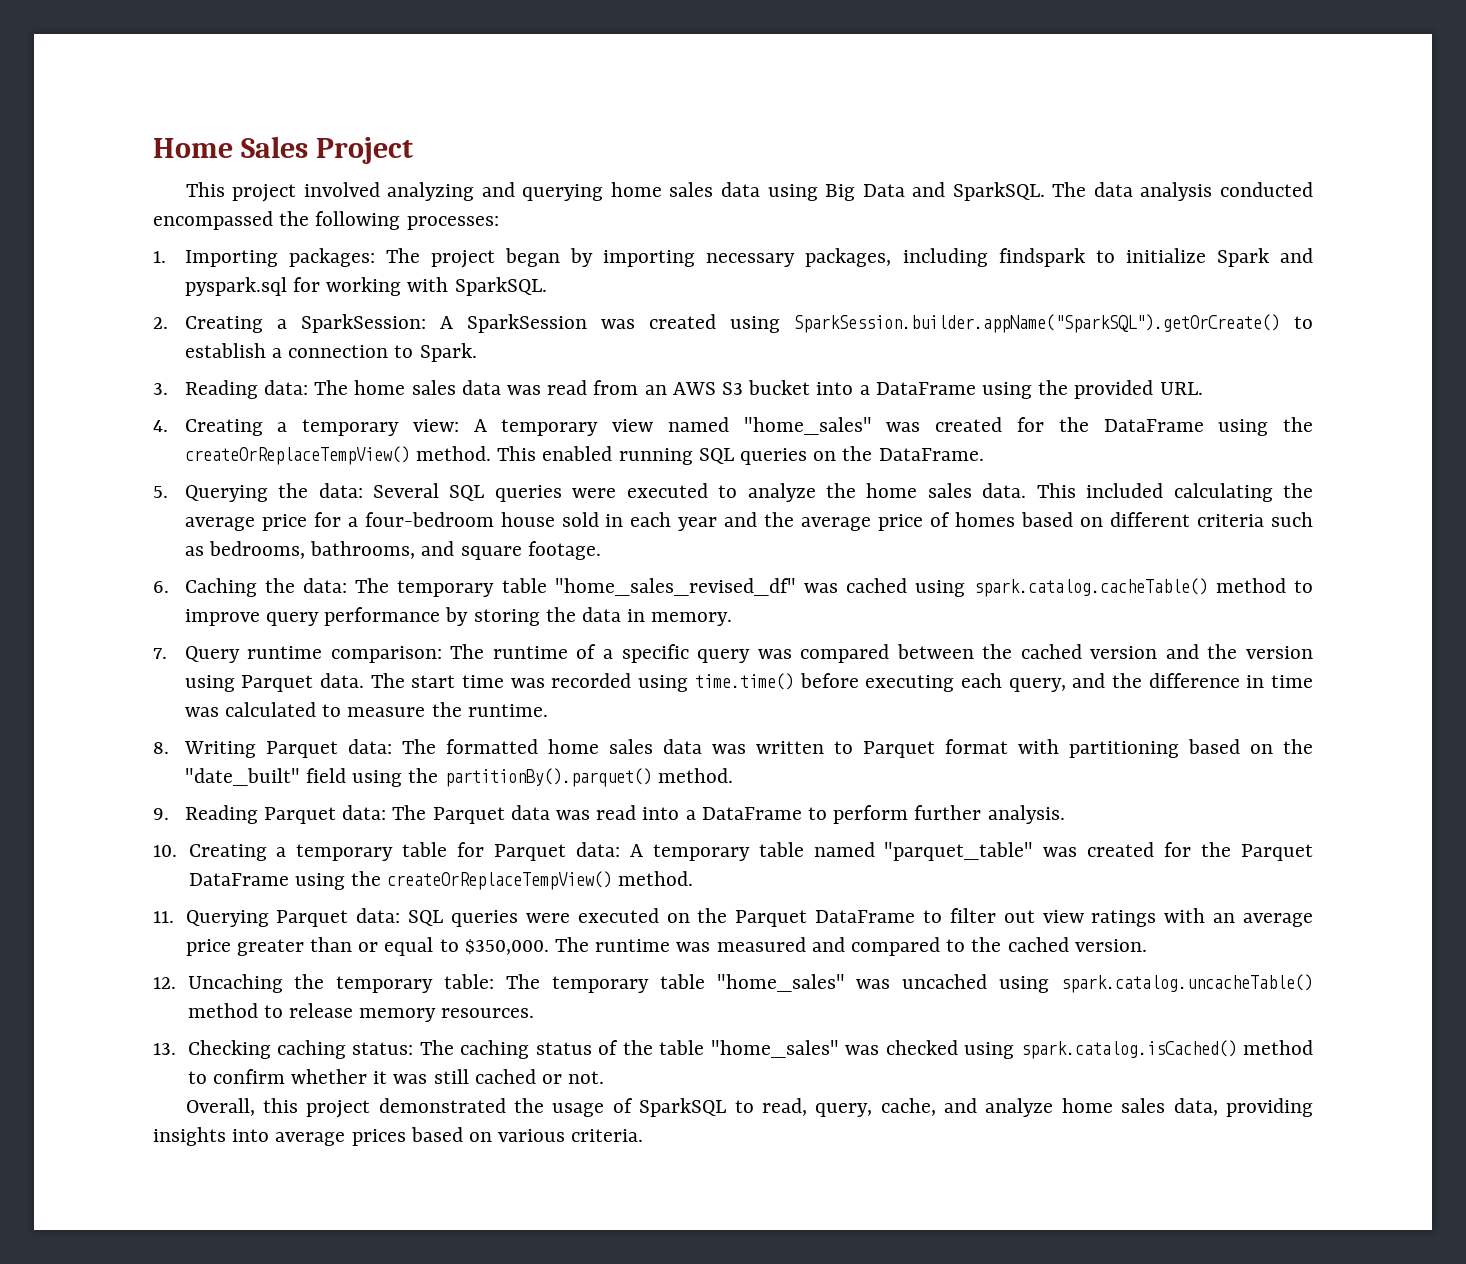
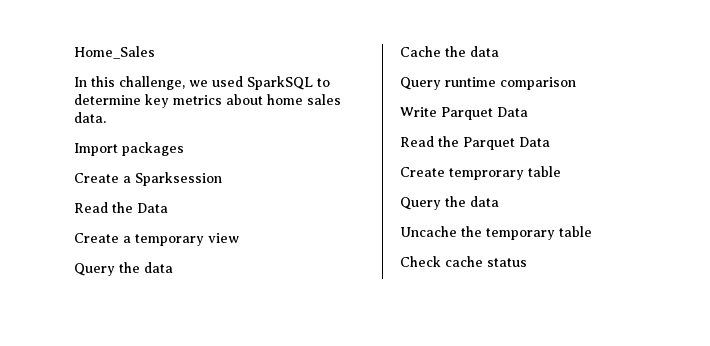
[153,136,414,164] [185,182,1313,202] [153,211,499,230] [153,248,1314,268] [184,277,547,296] [153,314,1313,333] [184,343,477,362] [153,380,1203,399] [153,417,1313,436] [184,446,984,465] [153,483,1313,502] [184,512,1313,531] [184,541,601,560] [153,578,1314,597] [184,607,733,626] [153,644,1313,663] [184,673,1313,692] [184,702,548,717] [153,739,1314,758] [184,768,733,787] [153,805,1065,824] [153,842,1313,861] [188,871,694,890] [153,908,1313,927] [185,937,1147,956] [153,974,1313,993] [187,1003,535,1022] [153,1040,1313,1059] [187,1069,605,1084] [185,1098,1313,1118] [153,1127,644,1146] Home Sales Project // This project involved analyzing and querying home sales data using Big Data and SparkSQL. The data analysis conducted encompassed the following processes: // 1. Importing packages: The project began by importing necessary packages, including findspark to initialize Spark and pyspark.sql for working with SparkSQL. // 2. Creating a SparkSession: A SparkSession was created using SparkSession.builder.appName("SparkSQL").getOrCreate() to establish a connection to Spark. // 3. Reading data: The home sales data was read from an AWS S3 bucket into a DataFrame using the provided URL. // 4. Creating a temporary view: A temporary view named "home_sales" was created for the DataFrame using the createOrReplaceTempView() method. This enabled running SQL queries on the DataFrame. // 5. Querying the data: Several SQL queries were executed to analyze the home sales data. This included calculating the average price for a four-bedroom house sold in each year and the average price of homes based on different criteria such as bedrooms, bathrooms, and square footage. // 6. Caching the data: The temporary table "home_sales_revised_df" was cached using spark.catalog.cacheTable() method to improve query performance by storing the data in memory. // 7. Query runtime comparison: The runtime of a specific query was compared between the cached version and the version using Parquet data. The start time was recorded using time.time() before executing each query, and the difference in time was calculated to measure the runtime. // 8. Writing Parquet data: The formatted home sales data was written to Parquet format with partitioning based on the "date_built" field using the partitionBy().parquet() method. // 9. Reading Parquet data: The Parquet data was read into a DataFrame to perform further analysis. // 10. Creating a temporary table for Parquet data: A temporary table named "parquet_table" was created for the Parquet DataFrame using the createOrReplaceTempView() method. // 11. Querying Parquet data: SQL queries were executed on the Parquet DataFrame to filter out view ratings with an average price greater than or equal to $350,000. The runtime was measured and compared to the cached version. // 12. Uncaching the temporary table: The temporary table "home_sales" was uncached using spark.catalog.uncacheTable() method to release memory resources. // 13. Checking caching status: The caching status of the table "home_sales" was checked using spark.catalog.isCached() method to confirm whether it was still cached or not. // Overall, this project demonstrated the usage of SparkSQL to read, query, cache, and analyze home sales data, providing insights into average prices based on various criteria. -> [74,46,155,59] [74,76,330,90] [74,94,341,108] [74,112,106,123] [74,142,184,156] [74,172,222,186] [74,202,168,213] [74,233,239,246] [74,262,173,276] [400,46,499,57] [400,77,576,90] [400,107,528,120] [400,136,550,150] [400,166,561,180] [400,196,499,210] [400,226,592,240] [400,256,527,267] Home_Sales // In this challenge, we used SparkSQL to determine key metrics about home sales data. // Import packages // Create a Sparksession // Read the Data // Create a temporary view // Query the data // Cache the data // Query runtime comparison // Write Parquet Data // Read the Parquet Data // Create temprorary table // Query the data // Uncache the temporary table // Check cache status

